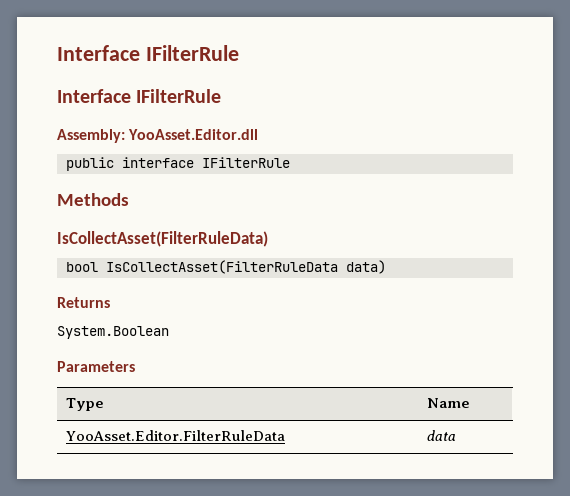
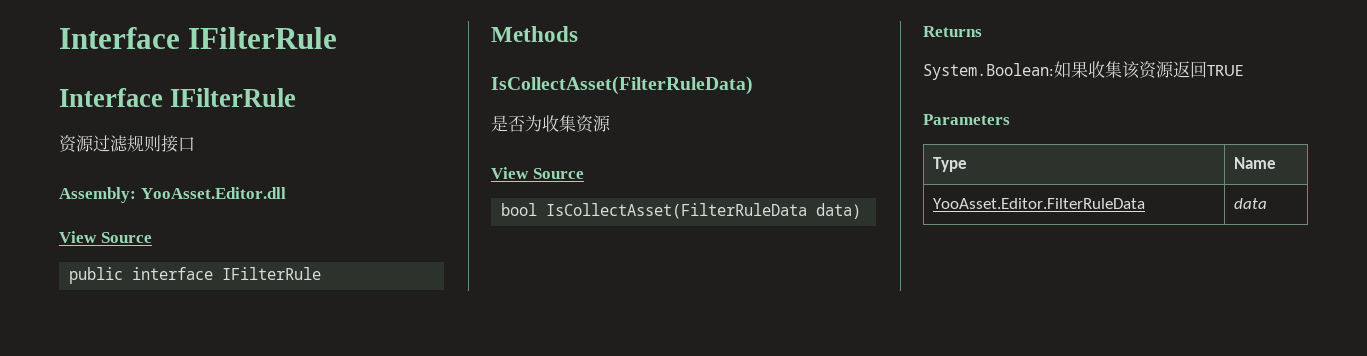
(222, 96) none -> [59,135,195,153] // 资源过滤规则接口
(259, 134) none -> [59,231,152,243] // View Source
(268, 239) none -> [491,115,611,133] [491,167,584,179] // 是否为收集资源 // View Source
[57,326,169,339] System.Boolean -> [923,61,1243,80] System.Boolean:如果收集该资源返回TRUE

